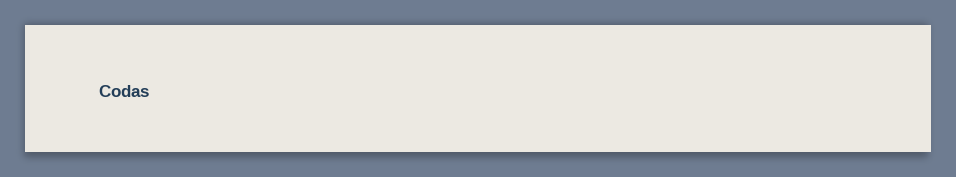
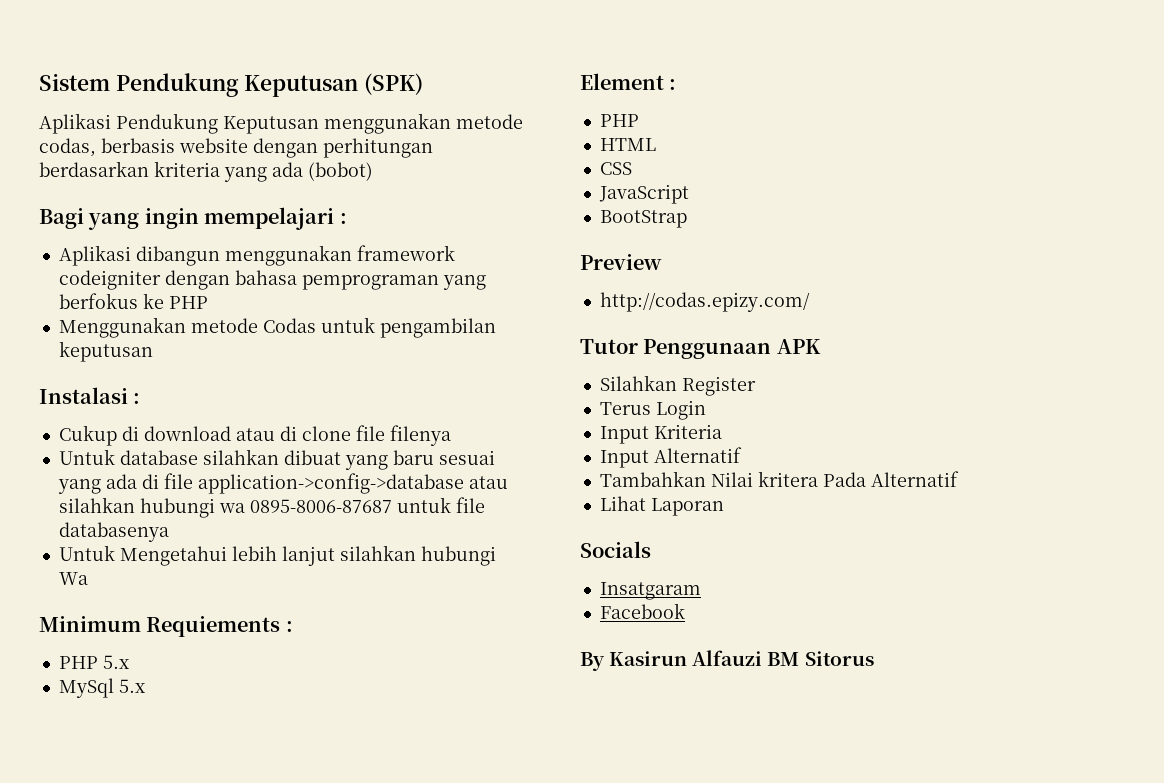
[99,85,149,97] Codas -> [39,73,424,97] [39,113,523,134] [39,138,433,158] [39,161,373,182] [39,207,347,230] [58,245,455,266] [58,270,486,290] [58,293,208,309] [58,317,496,338] [58,341,153,362] [39,387,141,404] [58,425,451,446] [58,449,495,470] [57,473,508,494] [58,497,485,518] [58,522,169,542] [58,545,496,566] [58,572,88,585] [39,616,293,637] [58,655,129,669] [58,678,145,698] [580,73,677,90] [599,114,639,127] [599,138,656,151] [599,162,632,175] [598,184,689,204] [599,210,687,228] [580,254,662,270] [599,292,810,312] [580,339,821,359] [599,375,756,396] [599,400,706,420] [599,424,722,444] [599,447,742,468] [599,471,959,487] [599,496,724,516] [580,541,651,558] [599,582,701,600] [599,603,685,619] [580,650,874,671] Sistem Pendukung Keputusan (SPK) // Aplikasi Pendukung Keputusan menggunakan metode codas, berbasis website dengan perhitungan berdasarkan kriteria yang ada (bobot) // Bagi yang ingin mempelajari : // Aplikasi dibangun menggunakan framework codeigniter dengan bahasa pemprograman yang berfokus ke PHP // Menggunakan metode Codas untuk pengambilan keputusan // Instalasi : // Cukup di download atau di clone file filenya // Untuk database silahkan dibuat yang baru sesuai yang ada di file application->config->database atau silahkan hubungi wa 0895-8006-87687 untuk file databasenya // Untuk Mengetahui lebih lanjut silahkan hubungi Wa // Minimum Requiements : // PHP 5.x // MySql 5.x // Element : // PHP // HTML // CSS // JavaScript // BootStrap // Preview // http://codas.epizy.com/ // Tutor Penggunaan APK // Silahkan Register // Terus Login // Input Kriteria // Input Alternatif // Tambahkan Nilai kritera Pada Alternatif // Lihat Laporan // Socials // Insatgaram // Facebook // By Kasirun Alfauzi BM Sitorus

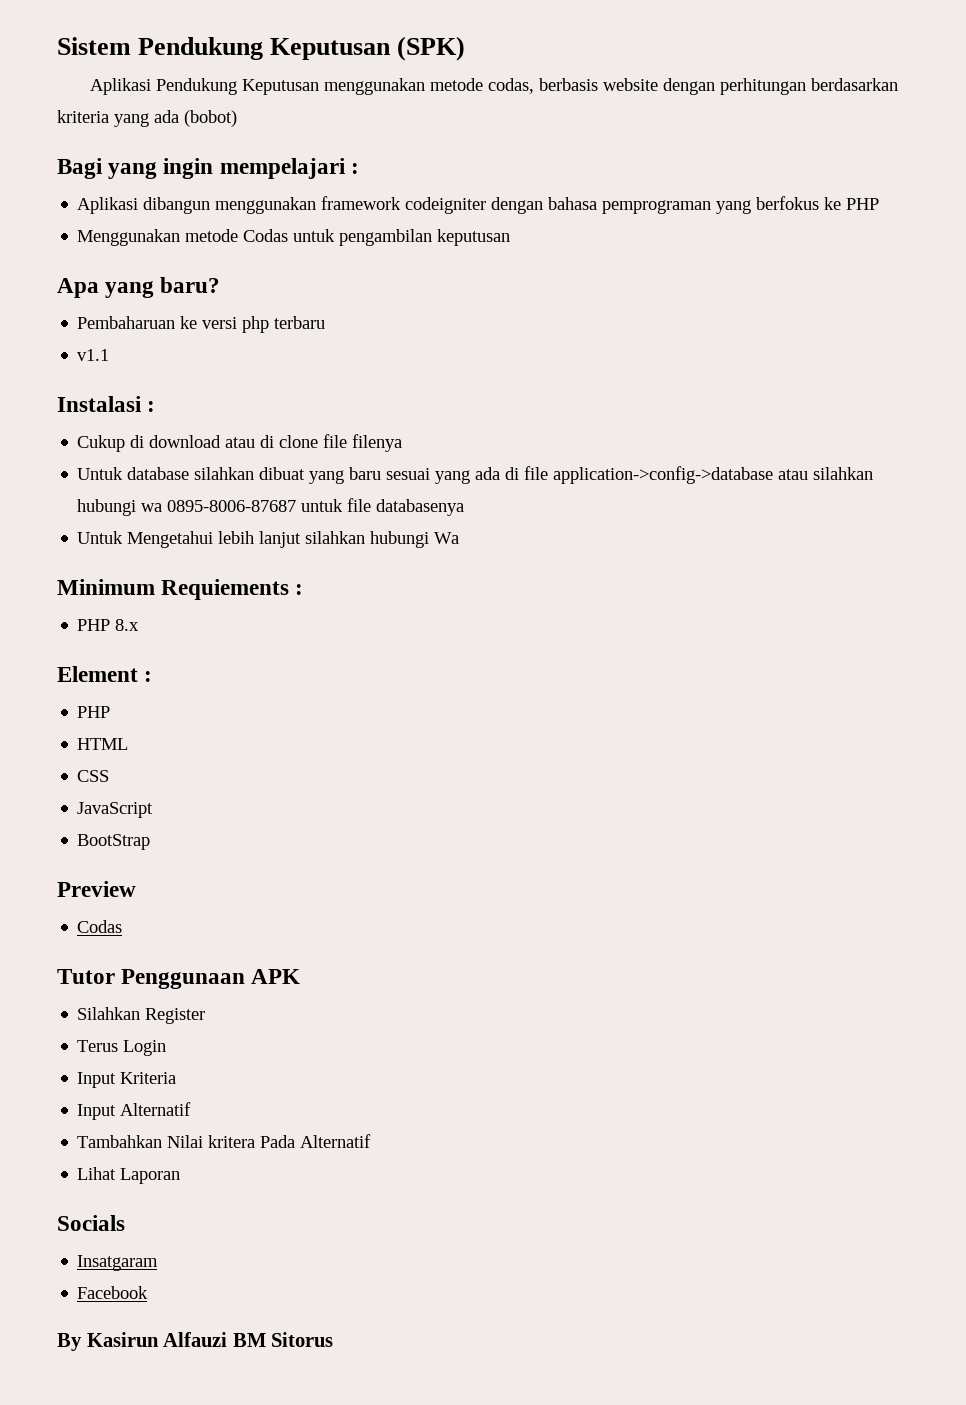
(153, 351) none -> [57,277,221,298] [77,316,326,333] [77,349,110,361] // Apa yang baru? // Pembaharuan ke versi php terbaru // v1.1
[102,655,129,669] [58,678,145,698] 5.x // MySql 5.x -> [115,619,140,631] 8.x
[599,292,810,312] http://codas.epizy.com/ -> [77,920,123,933] Codas

